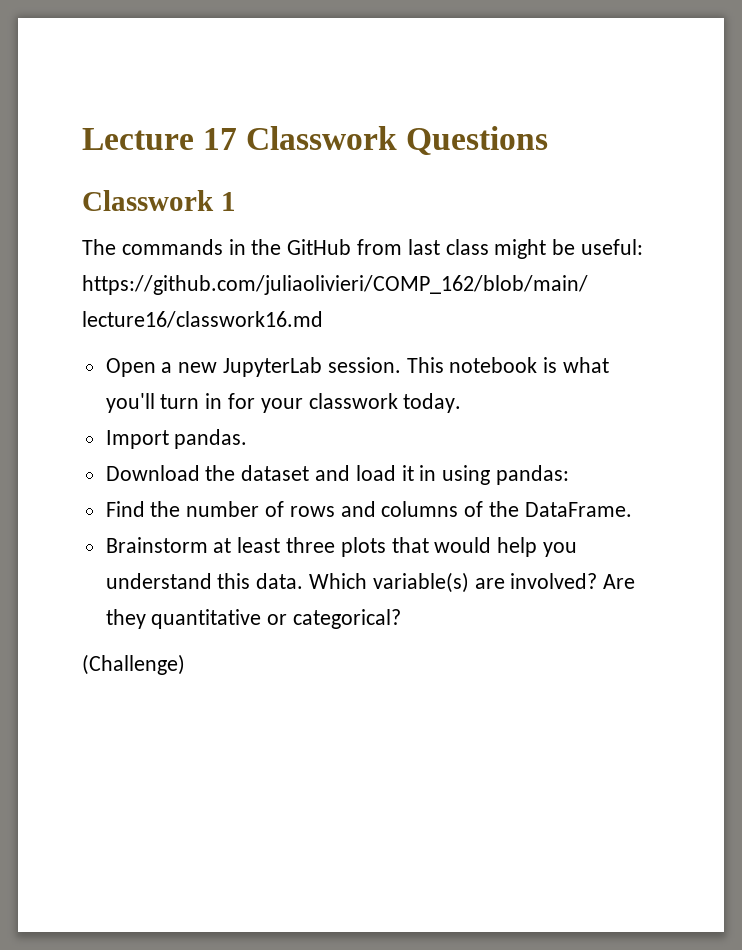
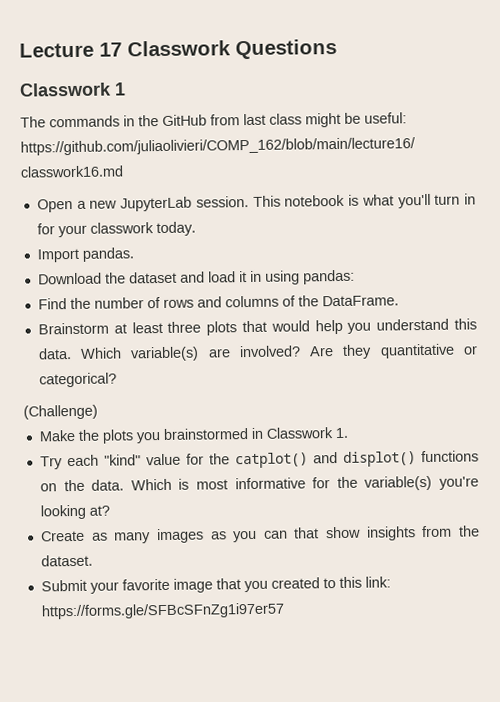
(185, 664) none -> [38,427,348,444] [39,450,479,470] [39,475,480,492] [39,504,110,520] [40,525,480,544] [40,554,93,567] [40,576,391,594] [40,602,285,620] // Make the plots you brainstormed in Classwork 1. // Try each "kind" value for the catplot() and displot() functions on the data. Which is most informative for the variable(s) you're looking at? // Create as many images as you can that show insights from the dataset. // Submit your favorite image that you created to this link: https://forms.gle/SFBcSFnZg1i97er57

